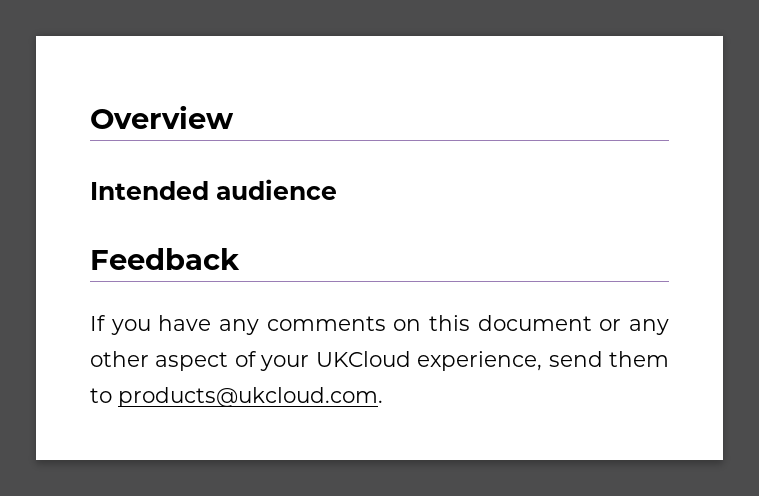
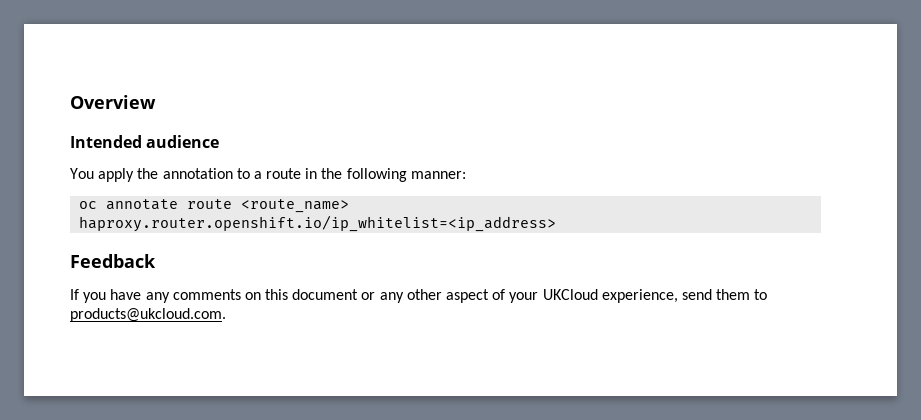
(337, 189) none -> [70,168,466,182] [79,199,350,213] [79,215,557,232] // You apply the annotation to a route in the following manner: // oc annotate route <route_name> haproxy.router.openshift.io/ip_whitelist=<ip_address>

